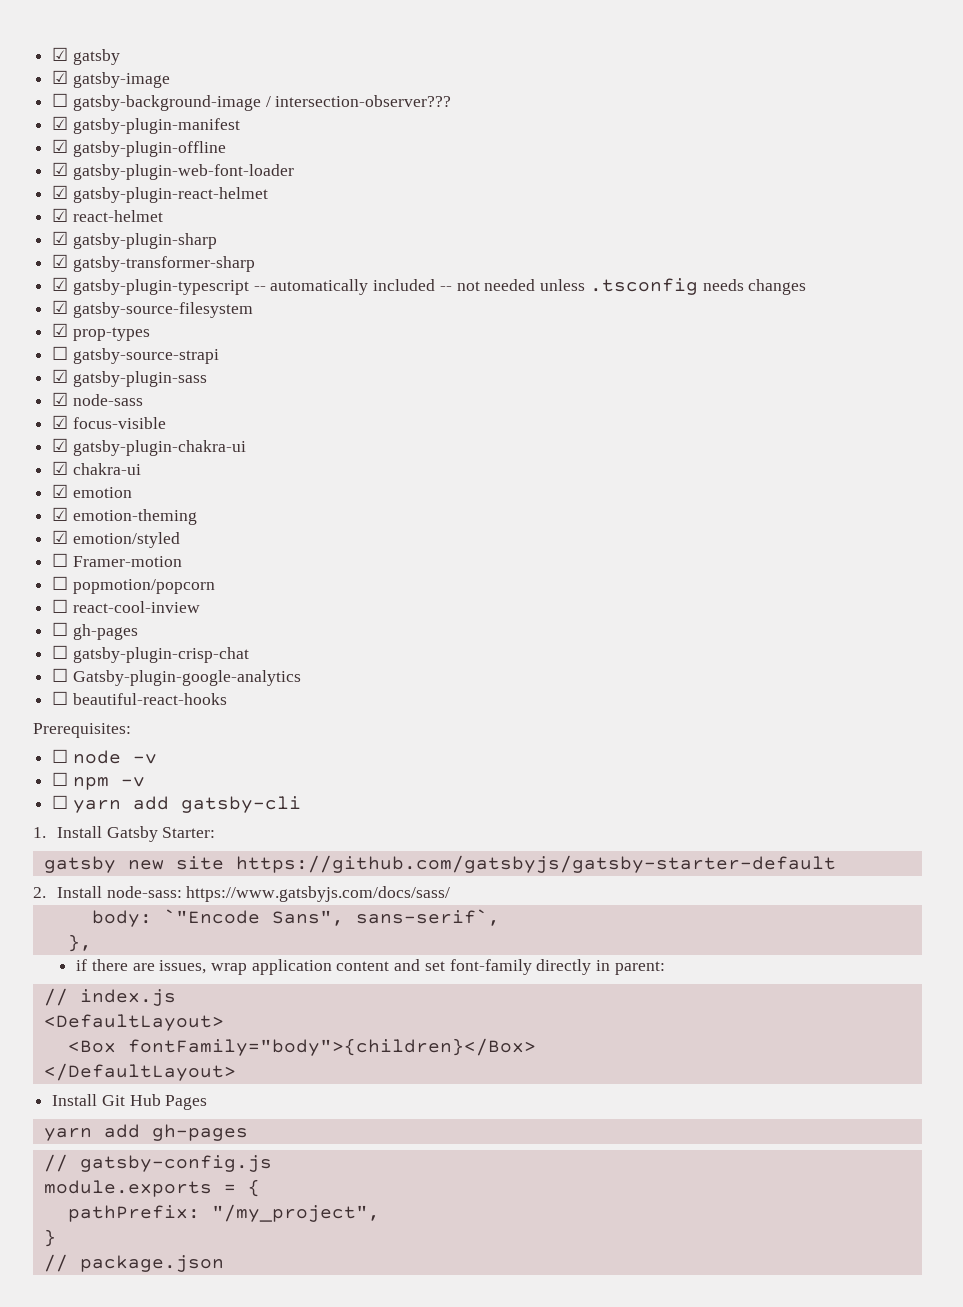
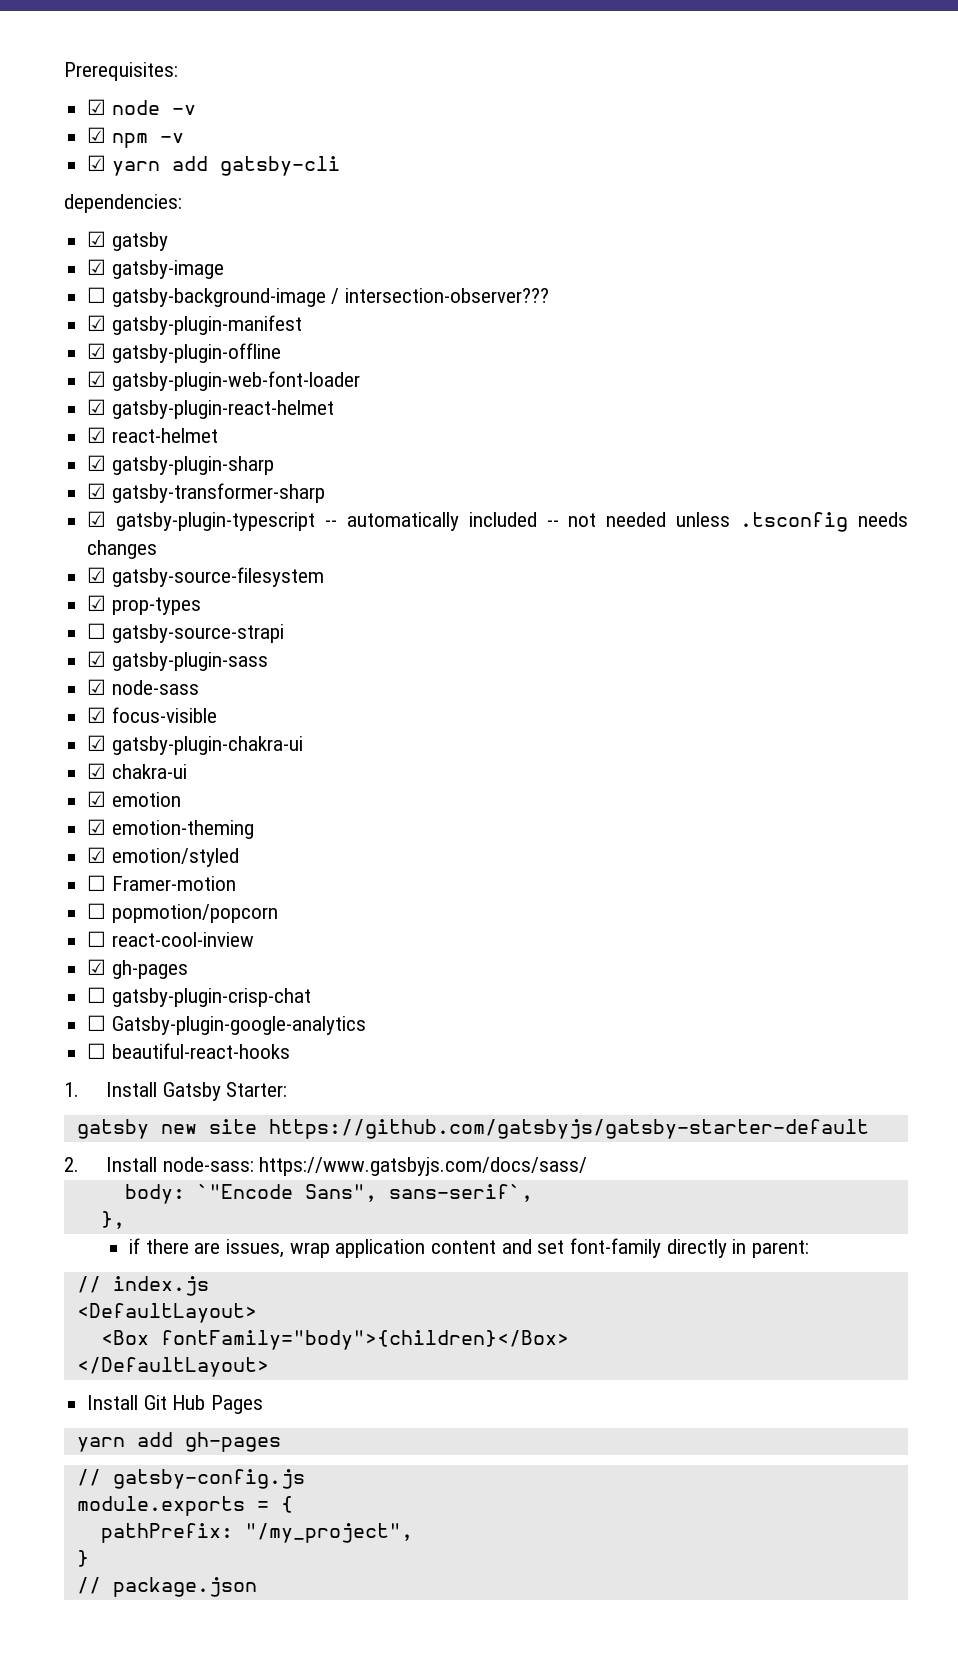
(52, 54) none -> [64,62,178,81] [87,99,196,115] [87,127,184,148] [87,155,340,176] [64,194,182,213] Prerequisites: // ☑ node -v // ☑ npm -v // ☑ yarn add gatsby-cli // dependencies: //
[52,622,69,636] ☐ -> [87,959,107,975] ☑
[33,723,131,738] [52,749,157,764] [52,772,145,790] [52,795,301,813] // Prerequisites: // ☐ node -v // ☐ npm -v // ☐ yarn add gatsby-cli -> (290, 1051) none

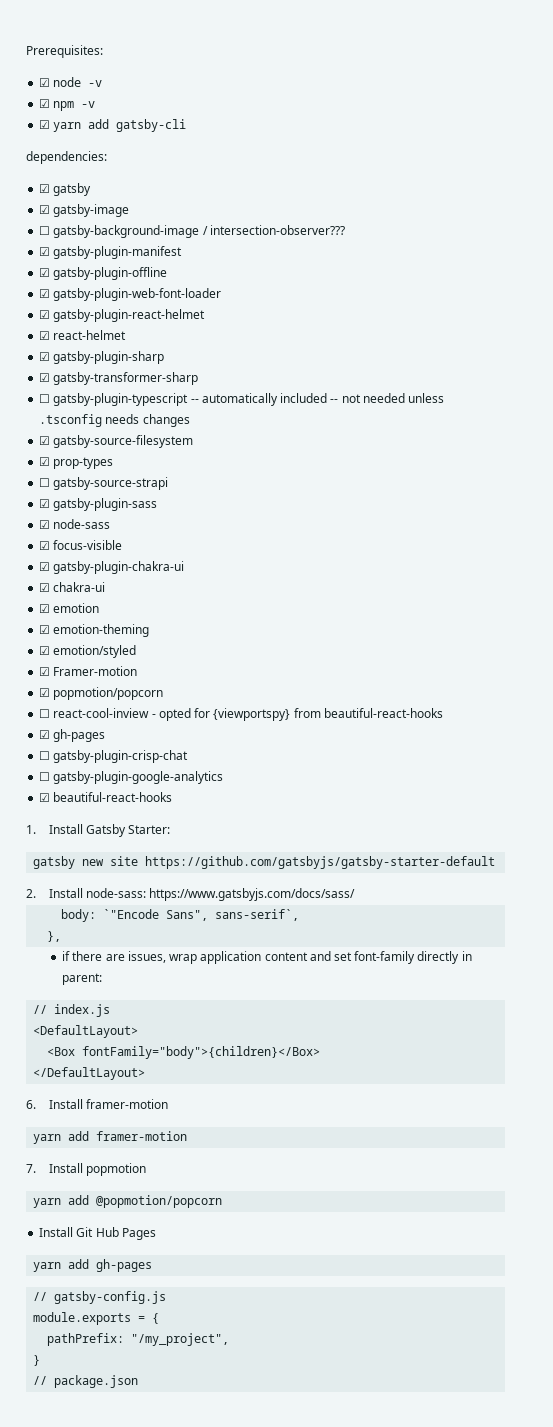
[87,511,107,527] ☑ -> [39,394,51,403] ☐
[87,875,107,891] ☐ -> [39,667,51,676] ☑
[87,903,107,919] ☐ -> [39,688,51,697] ☑
(254, 939) none -> [151,708,443,721] - opted for {viewportspy} from beautiful-react-hooks
[111,1016,366,1035] [87,1043,107,1059] Gatsby-plugin-google-analytics // ☐ -> [53,771,224,784] [39,793,51,802] gatsby-plugin-google-analytics // ☑
(269, 1367) none -> [26,1099,169,1109] [33,1131,188,1144] [26,1163,147,1176] [33,1195,223,1208] // 6. Install framer-motion // yarn add framer-motion // 7. Install popmotion // yarn add @popmotion/popcorn

